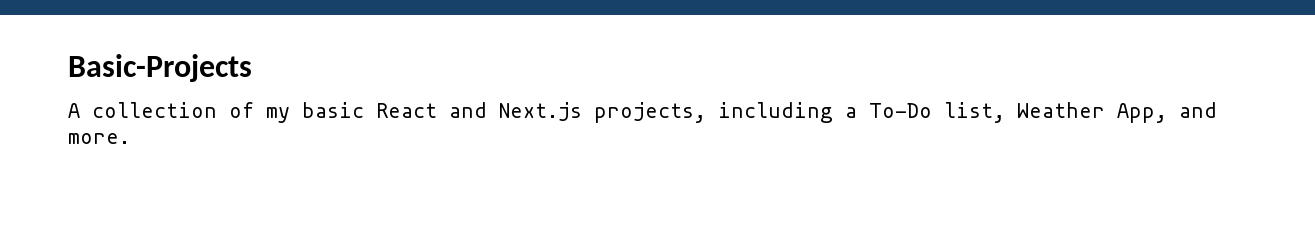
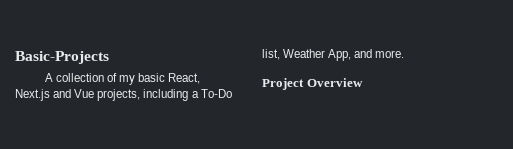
[376,102,582,121] React and Next.js -> [168,73,201,84] [15,89,95,101] React, Next.js and Vue
(130, 138) none -> [262,78,363,90] // Project Overview

